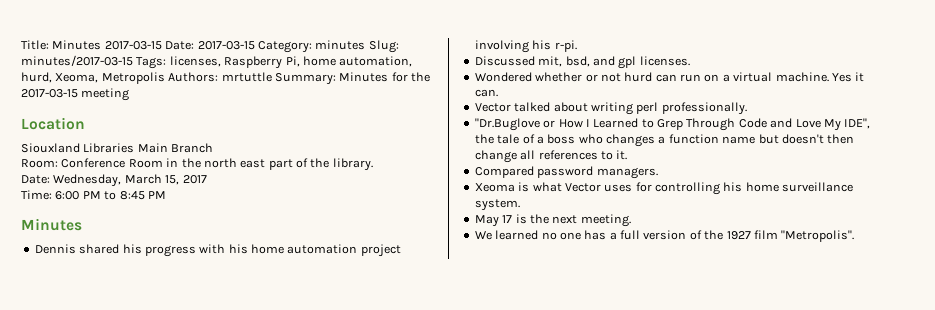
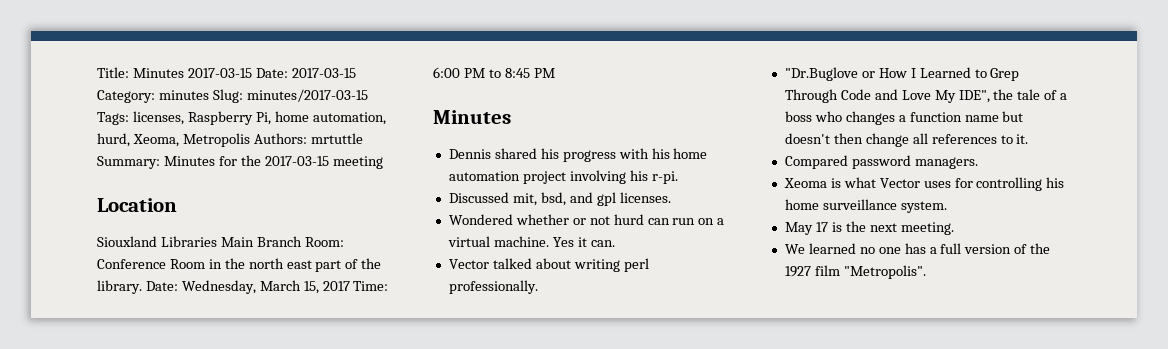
(214, 148) // -> (302, 241) none
(373, 164) // -> (142, 287) none
(207, 179) // -> (350, 286) none

